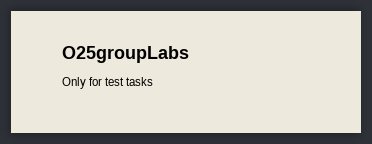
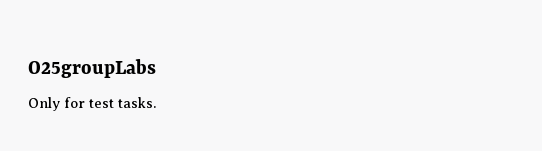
[126,77,154,86] tasks -> [118,97,156,108] tasks.

